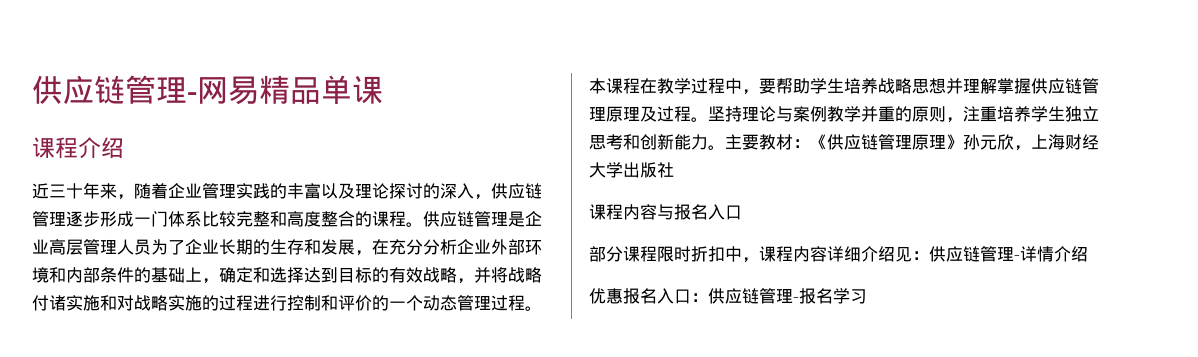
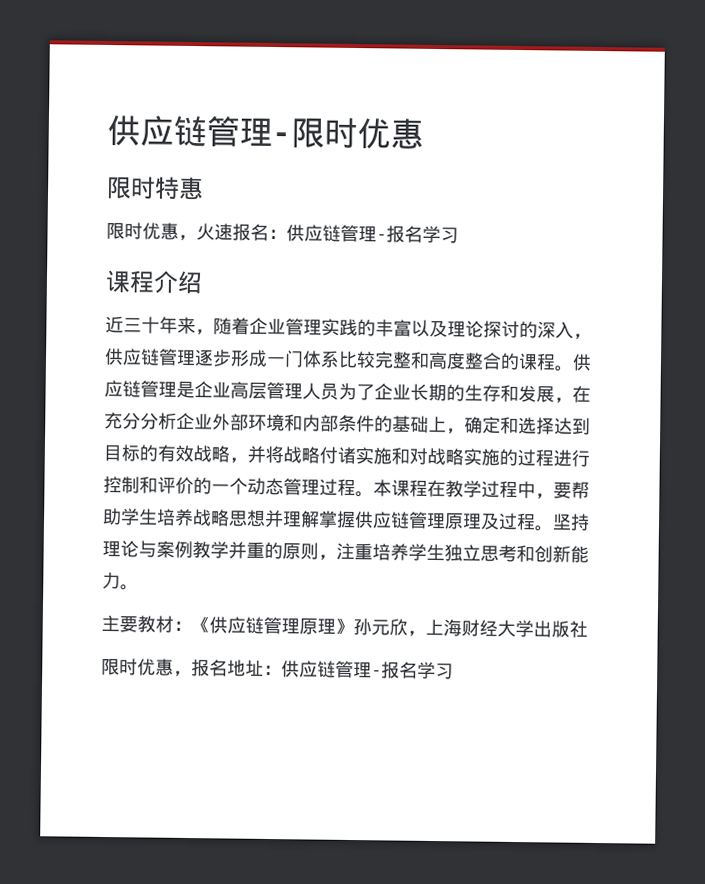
[32,75,383,105] 供应链管理-网易精品单课 -> [107,114,424,150] [106,176,204,201] [106,221,459,244] 供应链管理-限时优惠 // 限时特惠 // 限时优惠，火速报名：供应链管理-报名学习
(725, 147) none -> (139, 587) //
[589,204,742,220] [589,246,1088,263] [589,288,691,304] 课程内容与报名入口 // 部分课程限时折扣中，课程内容详细介绍见：供应链管理-详情介绍 // 优惠报名入口 -> [101,657,264,678] 限时优惠，报名地址

